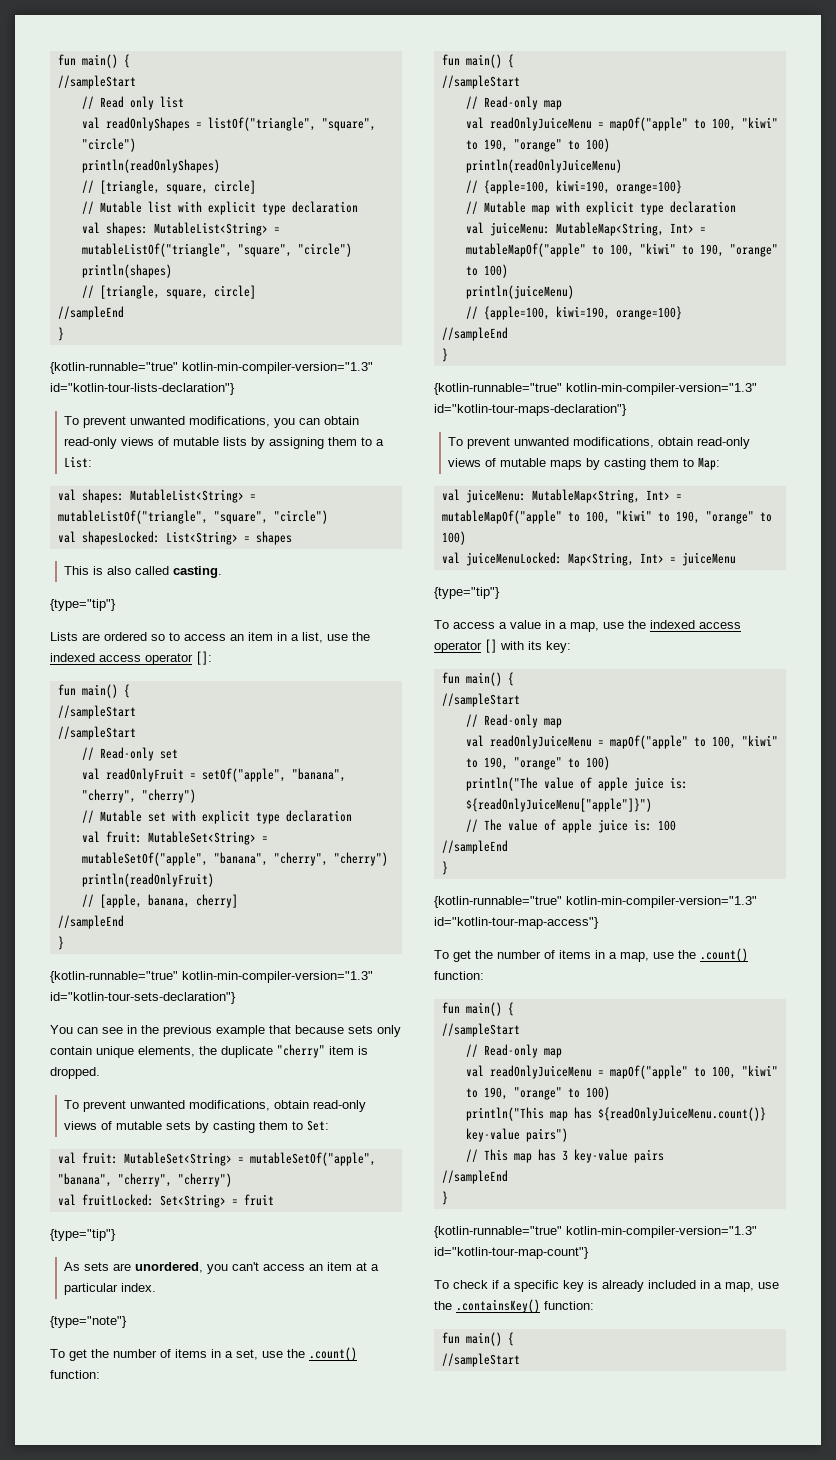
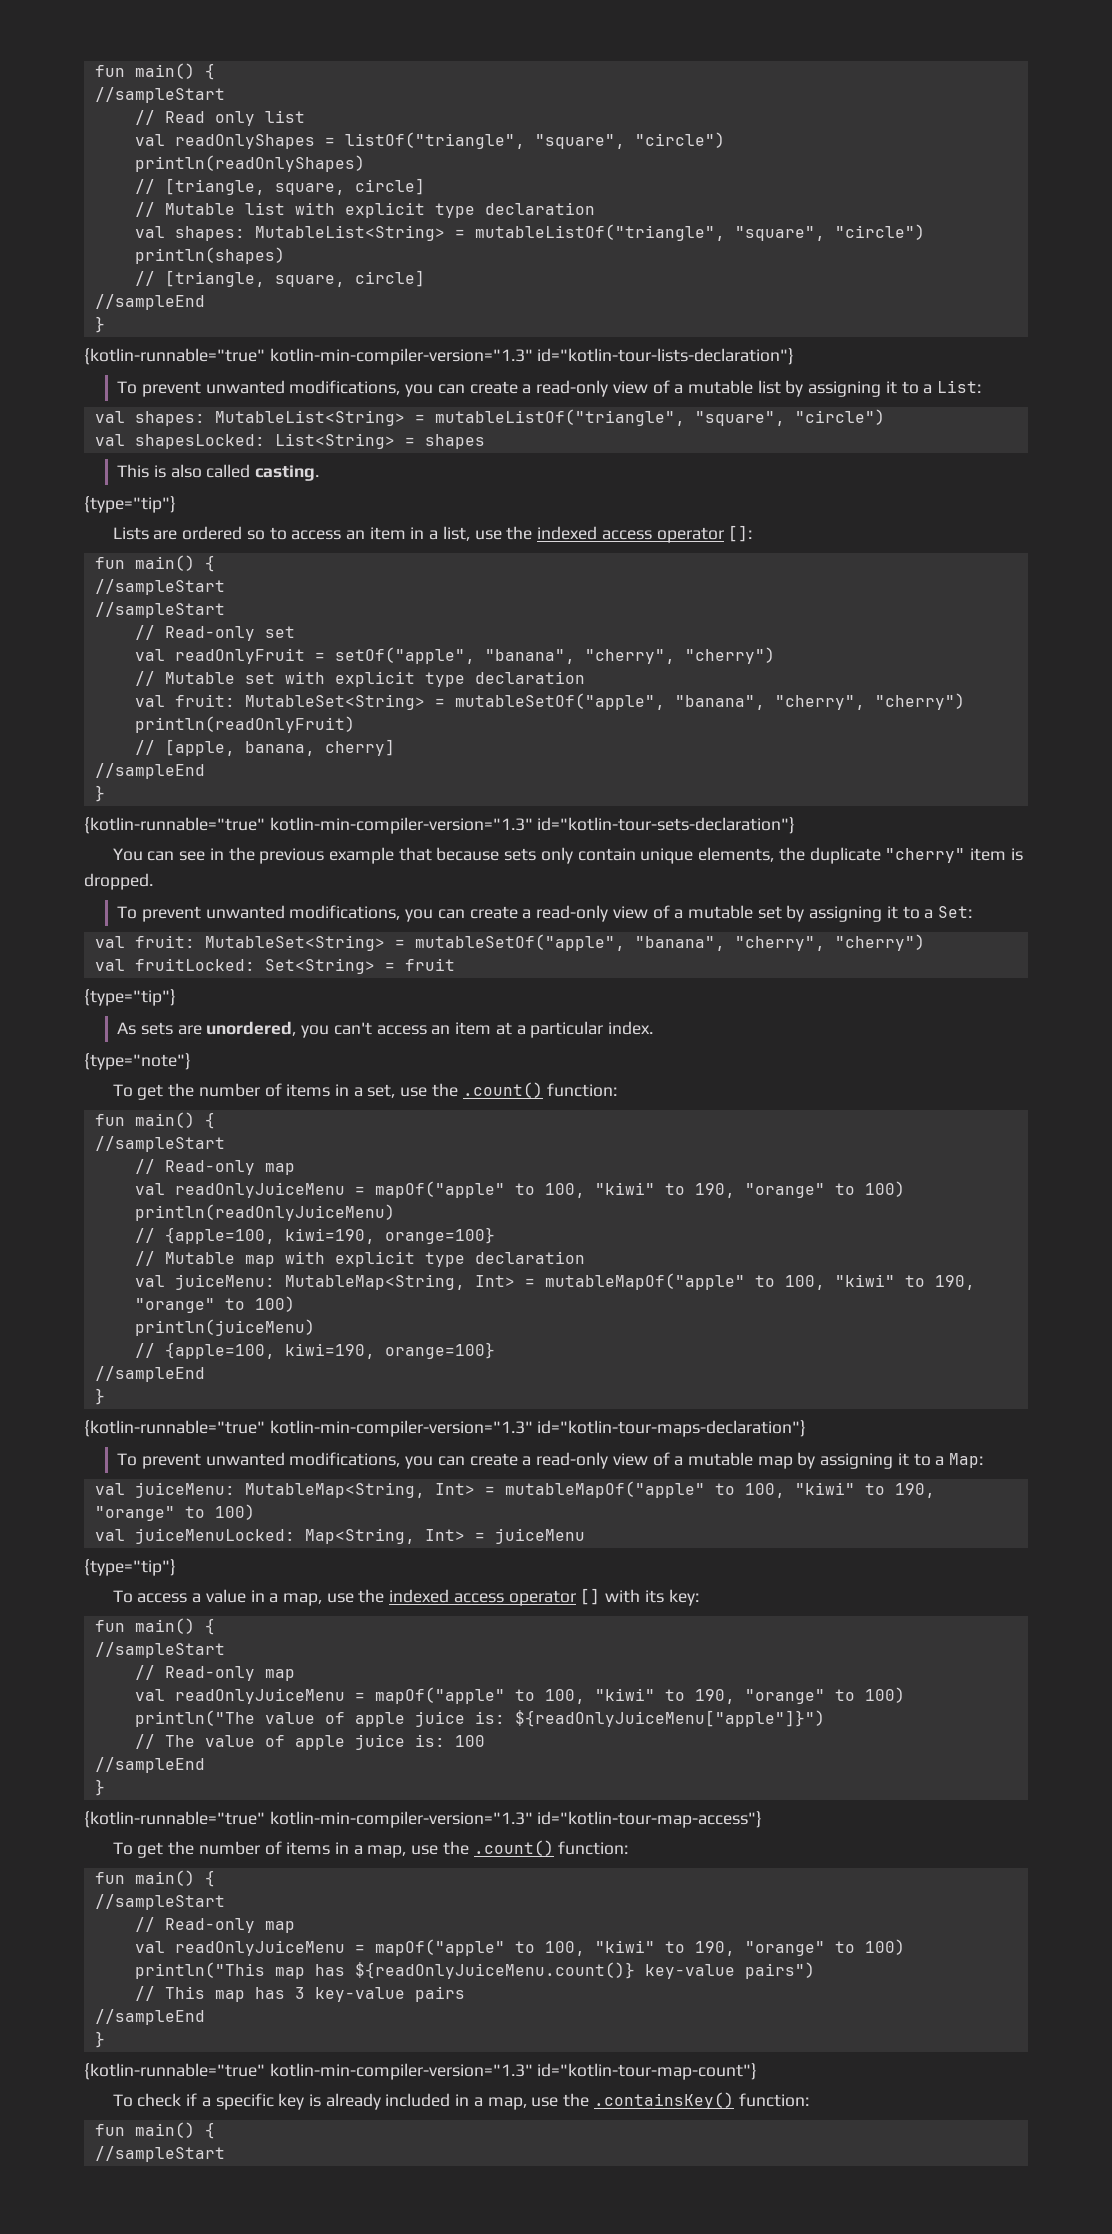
[324,416,360,425] [64,437,358,449] obtain read-only views of mutable lists by assigning them -> [469,380,897,397] create a read-only view of a mutable list by assigning it
[274,1100,367,1112] [64,1121,304,1133] obtain read-only views of mutable sets by casting them to -> [405,905,934,922] you can create a read-only view of a mutable set by assigning it to a
[658,437,751,449] [448,458,695,470] obtain read-only views of mutable maps by casting them to -> [405,1452,945,1469] you can create a read-only view of a mutable map by assigning it to a

